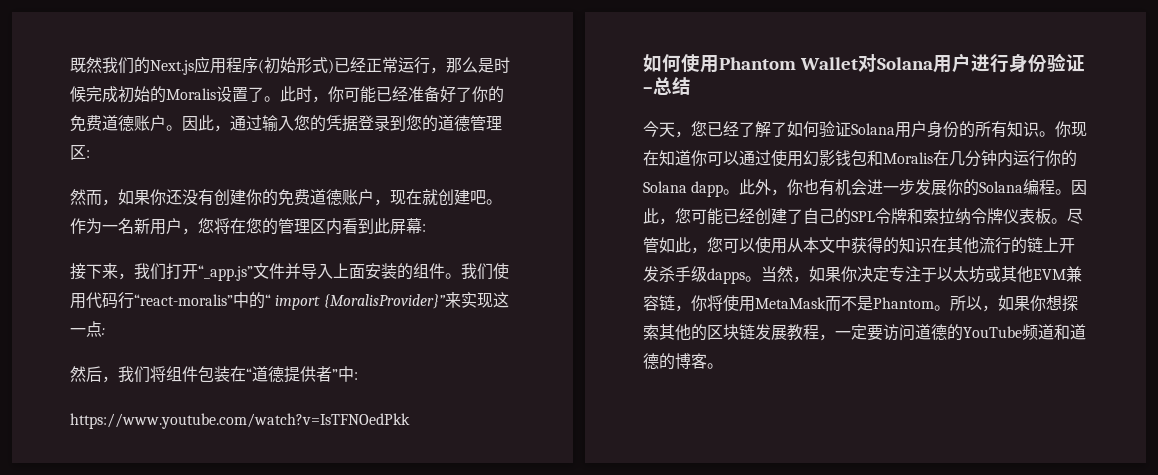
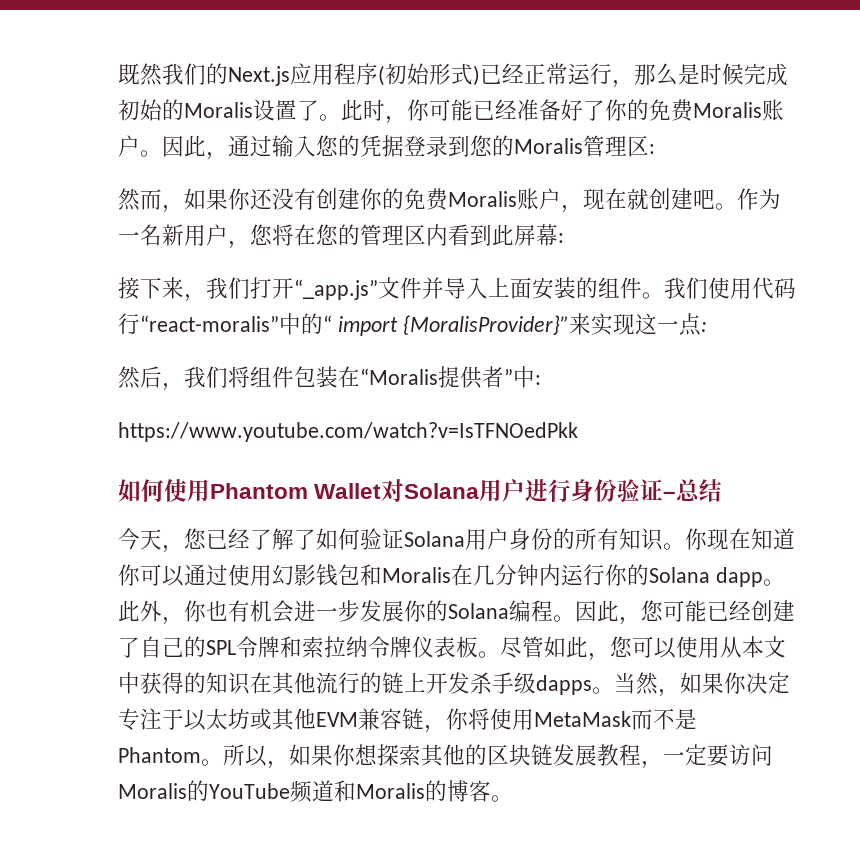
[102,115,134,131] 道德 -> [693,102,762,118] Moralis
[438,115,470,131] 道德 -> [514,138,583,154] Moralis
[310,189,342,205] 道德 -> [448,191,517,207] Moralis
[246,366,284,382] “道德 -> [360,368,438,385] “Moralis
[915,324,947,340] 道德 -> [118,783,187,799] Moralis
[1070,324,1086,340] [643,353,659,369] 道德 -> [356,783,425,799] Moralis

